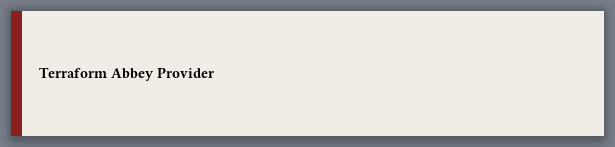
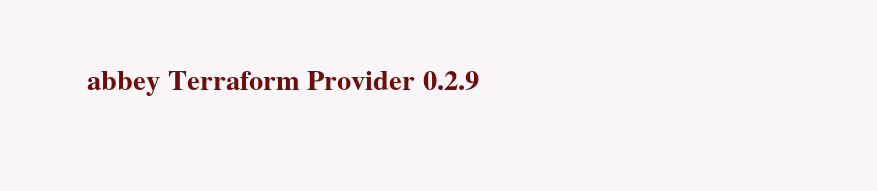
[39,67,215,81] Terraform Abbey Provider -> [87,71,480,96] abbey Terraform Provider 0.2.9

